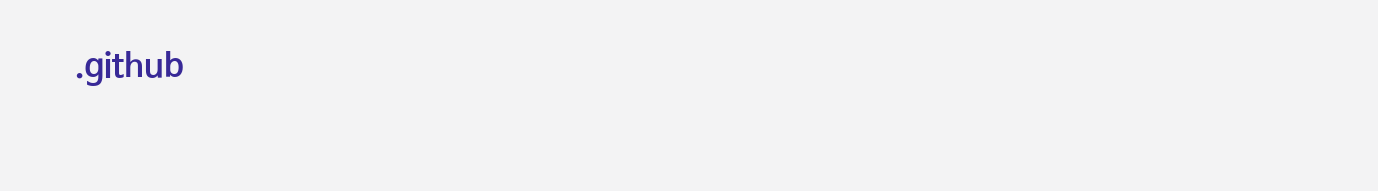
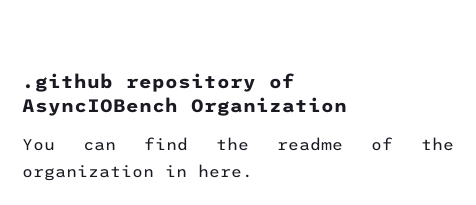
(183, 68) none -> [126,73,295,92] [22,97,347,116] [22,137,454,151] [22,164,253,181] repository of AsyncIOBench Organization // You can find the readme of the organization in here.

